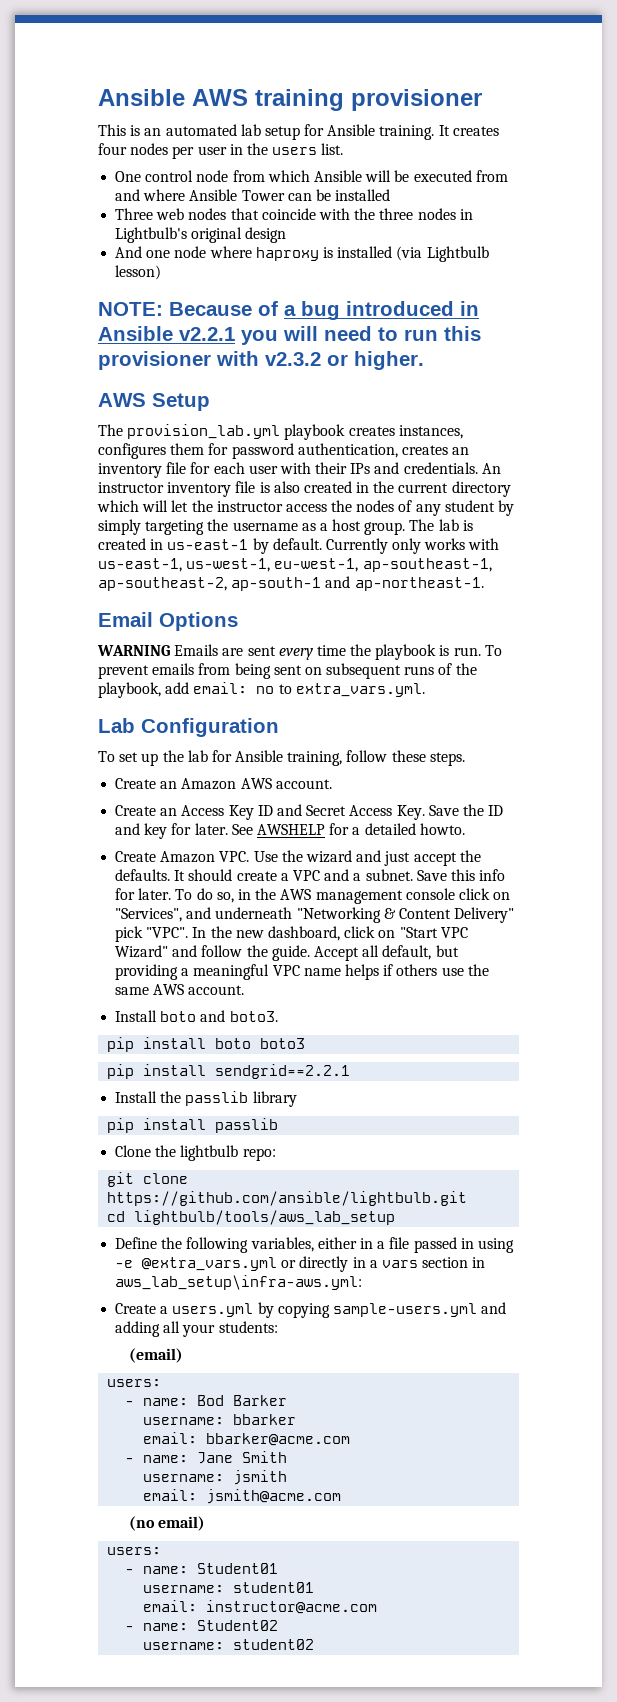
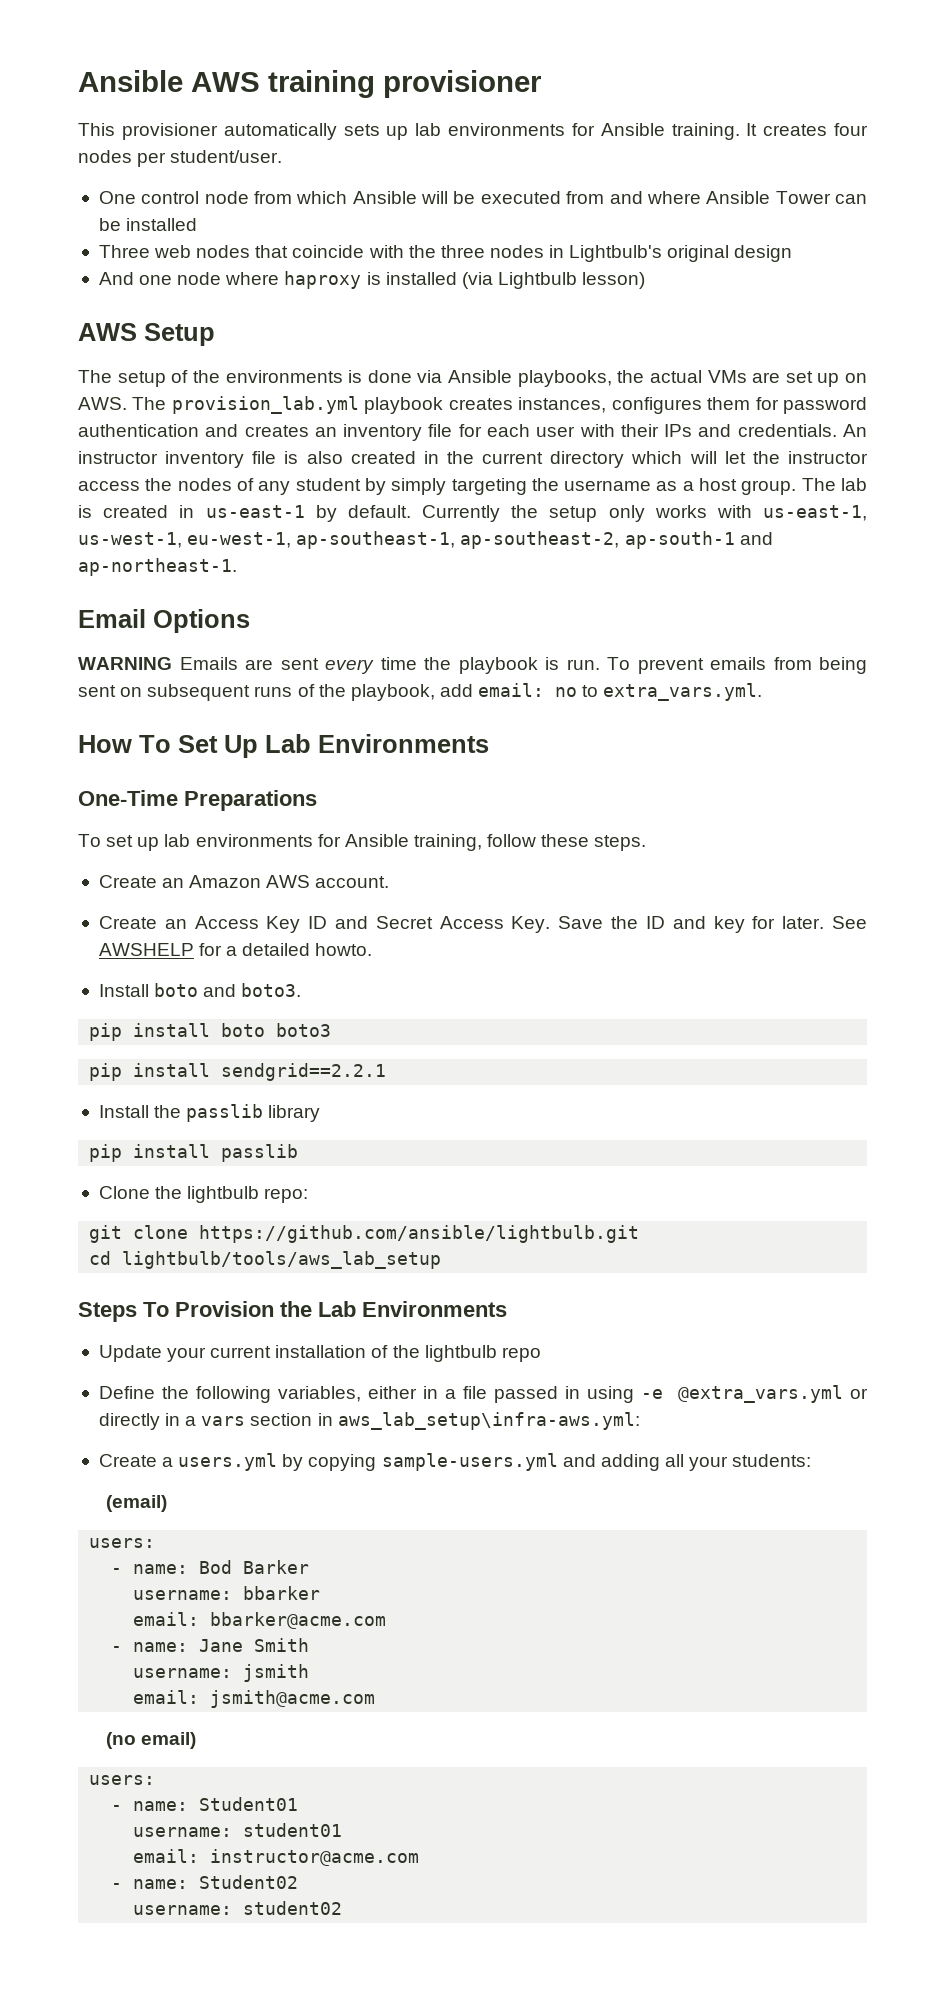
[130,124,300,140] is an automated lab setup -> [121,123,565,140] provisioner automatically sets up lab environments
[197,143,344,155] user in the users list. -> [170,150,283,163] student/user.
[98,301,479,320] [98,326,481,345] [98,351,424,370] [98,393,210,411] NOTE: Because of a bug introduced in Ansible v2.2.1 you will need to run this provisioner with v2.3.2 or higher. // AWS Setup // -> [78,323,215,346] [78,370,867,387] [78,397,127,410] AWS Setup // The setup of the environments is done via Ansible playbooks, the actual VMs are set up on AWS.
[297,443,398,458] authentication, -> [78,424,239,437] authentication and
(388, 546) none -> [511,505,598,522] the setup
[98,718,279,737] Lab Configuration -> [78,734,489,758] [78,790,317,811] How To Set Up Lab Environments // One-Time Preparations
[162,750,208,762] the lab -> [164,834,313,847] lab environments
[115,850,481,866] [115,869,506,881] [115,888,511,904] [115,907,515,923] [115,926,468,942] [115,945,459,961] [115,964,489,980] [115,984,245,995] // Create Amazon VPC. Use the wizard and just accept the defaults. It should create a VPC and a subnet. Save this info for later. To do so, in the AWS management console click on "Services", and underneath "Networking & Content Delivery" pick "VPC". In the new dashboard, click on "Start VPC Wizard" and follow the guide. Accept all default, but providing a meaningful VPC name helps if others use the same AWS account. -> (373, 949) none
(396, 1217) none -> [78,1301,507,1322] [98,1345,541,1362] // Steps To Provision the Lab Environments // Update your current installation of the lightbulb repo

